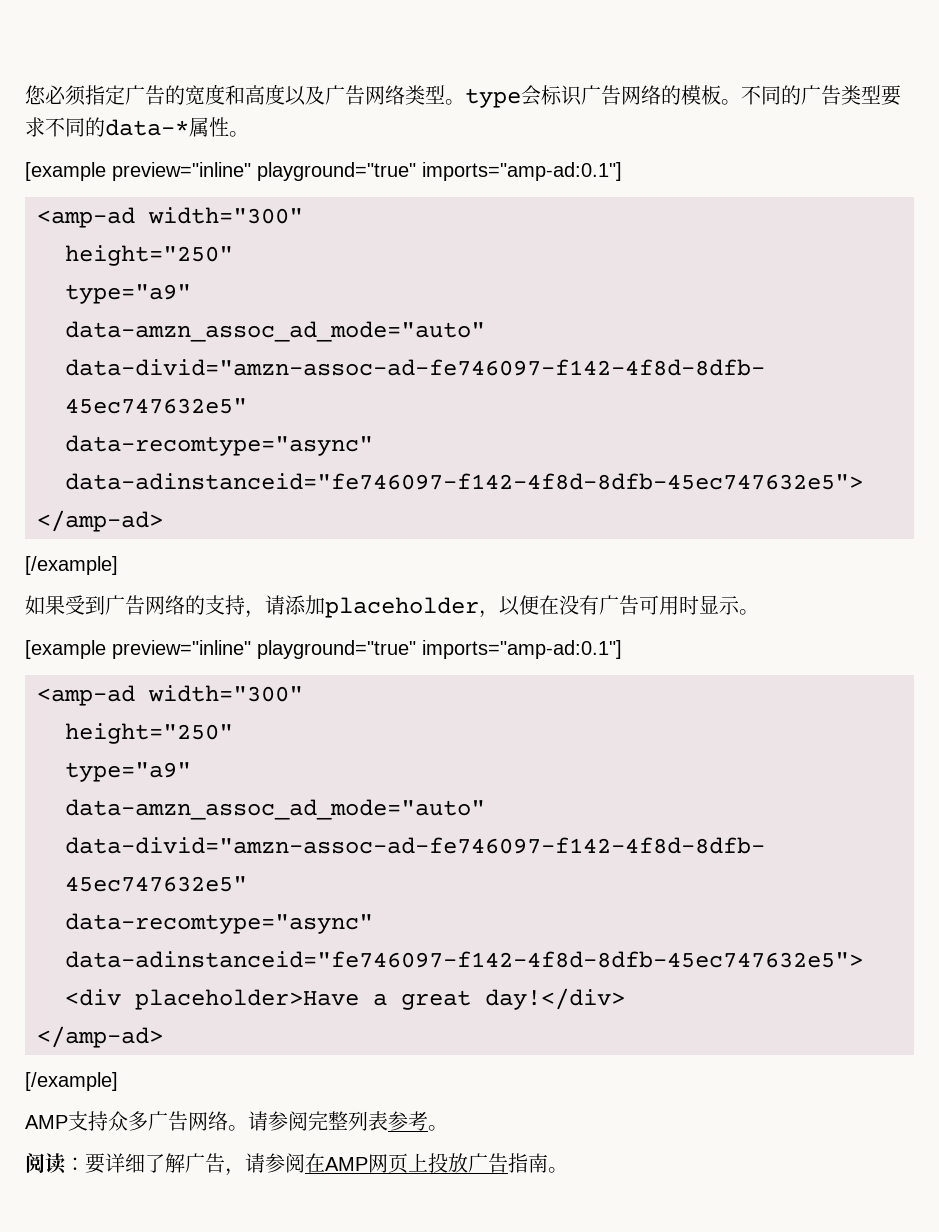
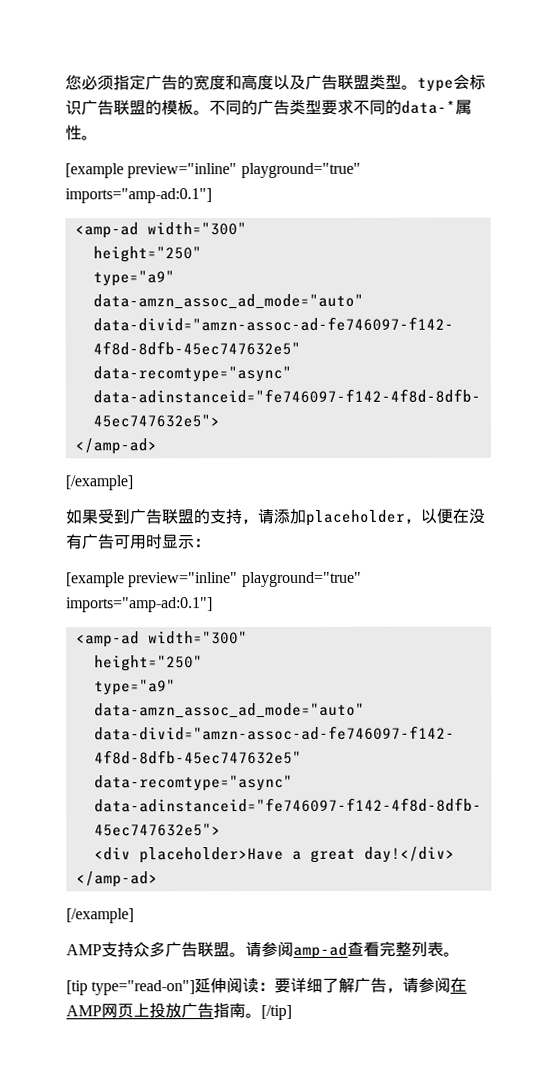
[365,85,405,105] 网络 -> [337,74,370,90] 联盟
[621,85,661,105] 网络 -> [113,100,146,116] 联盟
[145,595,185,615] 网络 -> [161,509,194,525] 联盟
[739,609,759,615] 。 -> [193,538,211,548] ：
[188,1111,228,1131] 网络 -> [197,942,230,958] 联盟
(308, 1121) none -> [293,941,380,959] amp-ad查看
[388,1111,448,1131] 参考。 // -> [443,951,460,957] [66,978,228,996] 。 // [tip type="read-on"]延伸
(568, 1170) none -> [261,1004,292,1021] [/tip]

